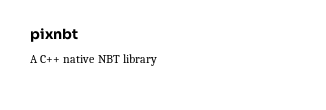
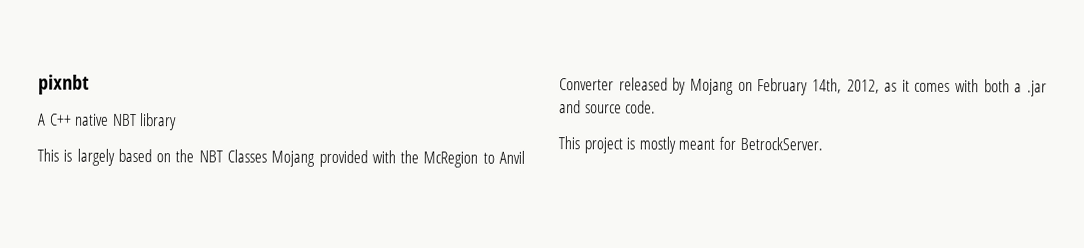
(157, 60) none -> [37,148,525,168] [559,77,1048,97] [559,100,657,114] [558,136,823,154] // This is largely based on the NBT Classes Mojang provided with the McRegion to Anvil Converter released by Mojang on February 14th, 2012, as it comes with both a .jar and source code. // This project is mostly meant for BetrockServer.

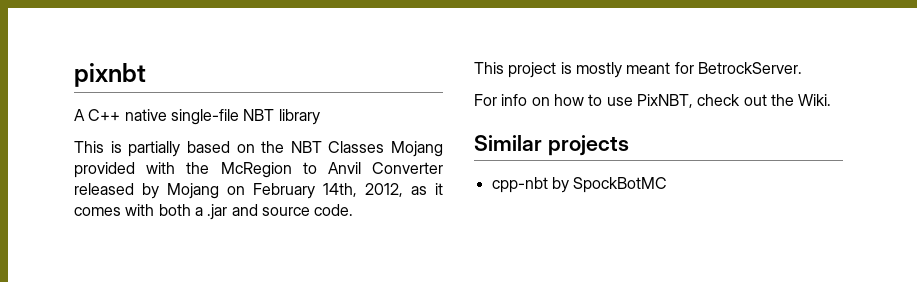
(110, 119) none -> [170,109,239,125] single-file
[76,148,115,166] largely -> [128,141,181,157] partially
(823, 143) none -> [474,94,832,108] [474,135,629,156] [491,177,668,193] // For info on how to use PixNBT, check out the Wiki. // Similar projects // cpp-nbt by SpockBotMC

